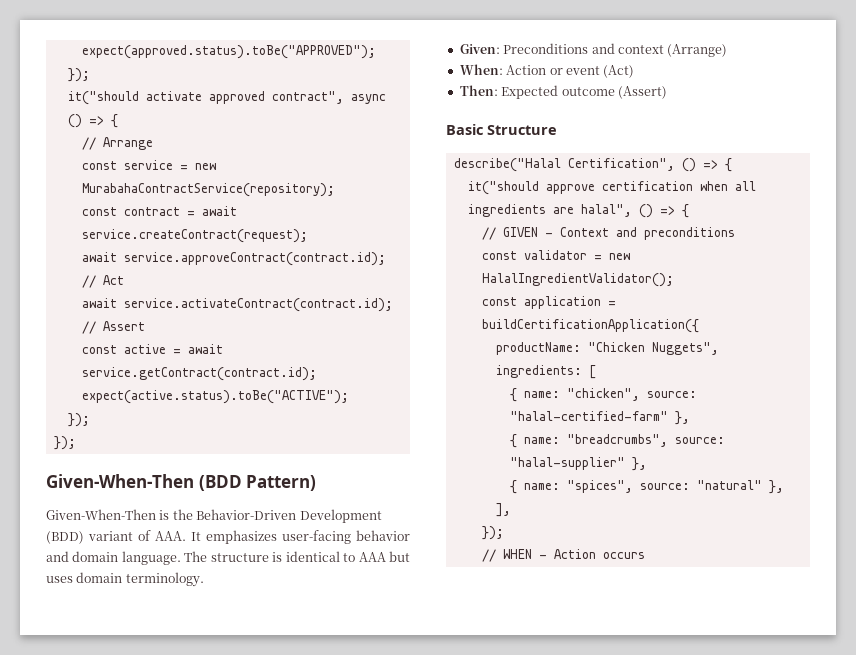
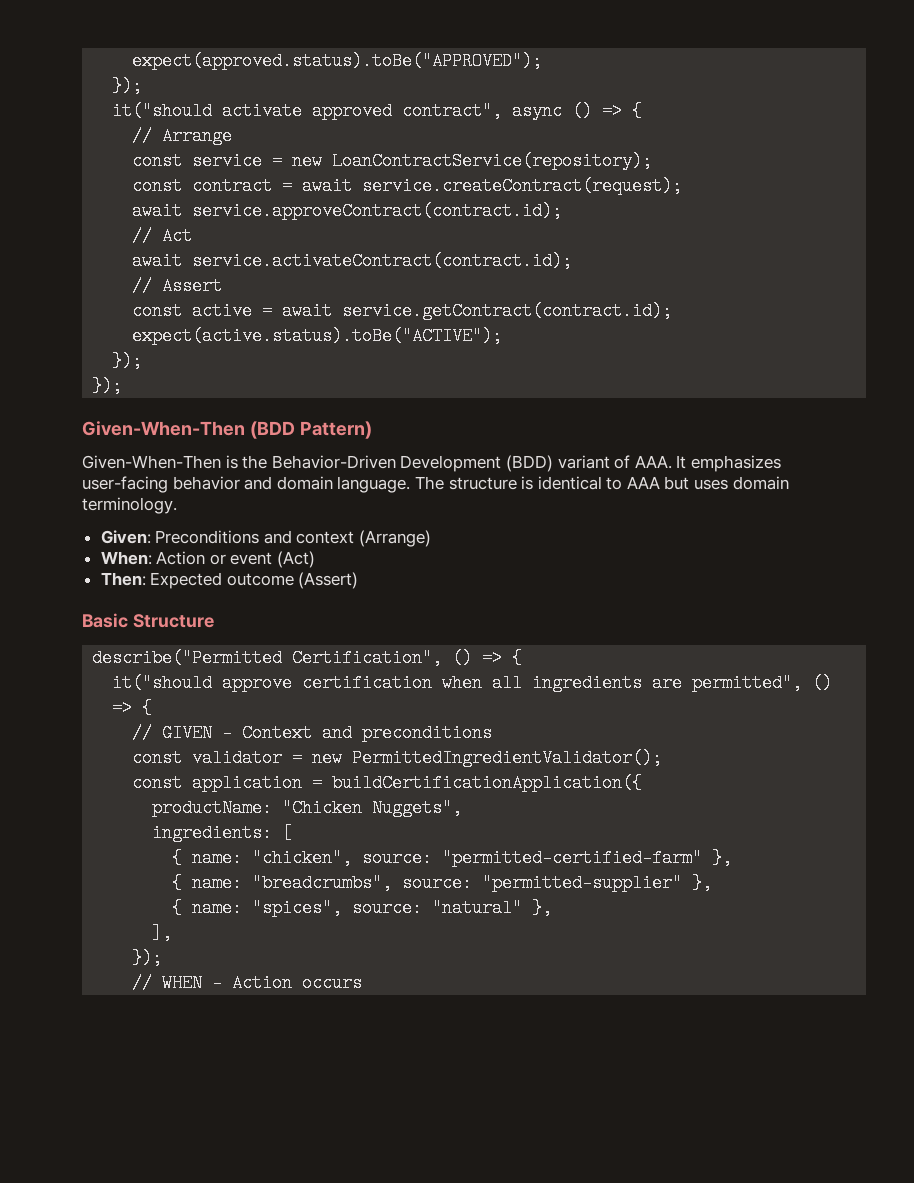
[81,183,335,197] MurabahaContractService(repository); -> [332,152,653,170] LoanContractService(repository);
[453,158,561,172] describe("Halal -> [92,649,283,667] describe("Permitted
[580,204,632,217] halal", -> [692,674,803,692] permitted",
[481,273,674,287] HalalIngredientValidator(); -> [352,749,663,767] PermittedIngredientValidator();
[509,411,668,421] "halal-certified-farm" -> [442,849,703,867] "permitted-certified-farm"
[509,457,625,470] "halal-supplier" -> [482,874,683,892] "permitted-supplier"

